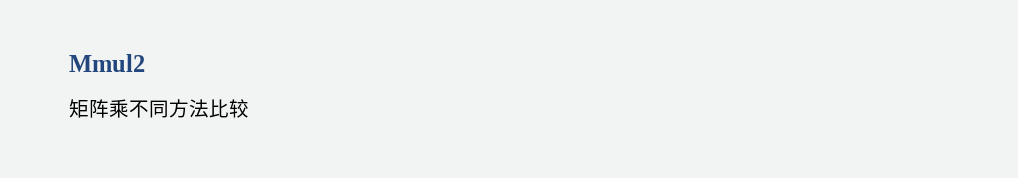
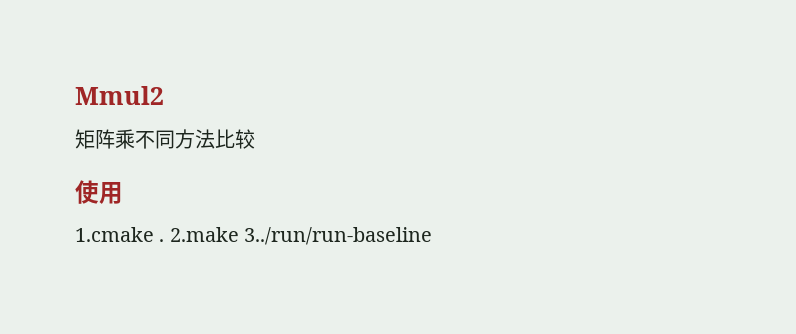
(249, 108) none -> [75,180,123,204] [75,227,433,245] // 使用 // 1.cmake . 2.make 3../run/run-baseline

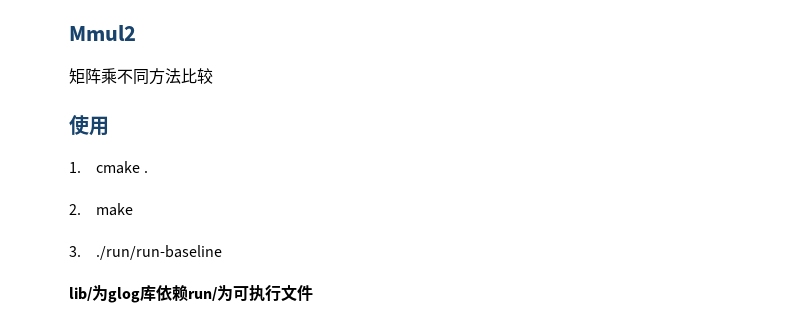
[75,227,154,242] 1.cmake -> [69,161,140,174] 1. cmake
[169,227,433,245] 2.make 3../run/run-baseline -> [69,203,133,216] [69,245,222,260] [69,284,313,303] // 2. make // 3. ./run/run-baseline // lib/为glog库依赖run/为可执行文件

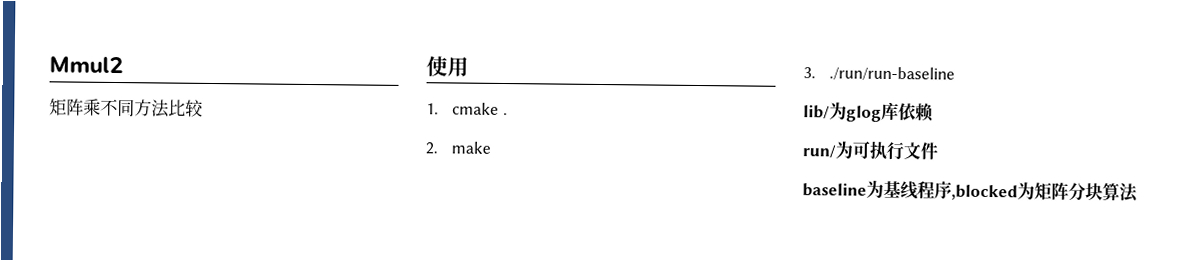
(188, 293) none -> (934, 112) //
(313, 293) none -> [802,180,1139,203] // baseline为基线程序,blocked为矩阵分块算法

